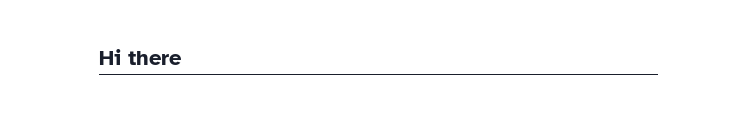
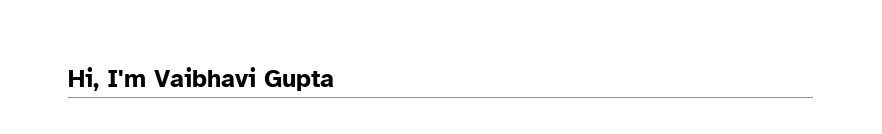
[99,49,182,65] Hi there -> [68,67,334,91] Hi, I'm Vaibhavi Gupta

